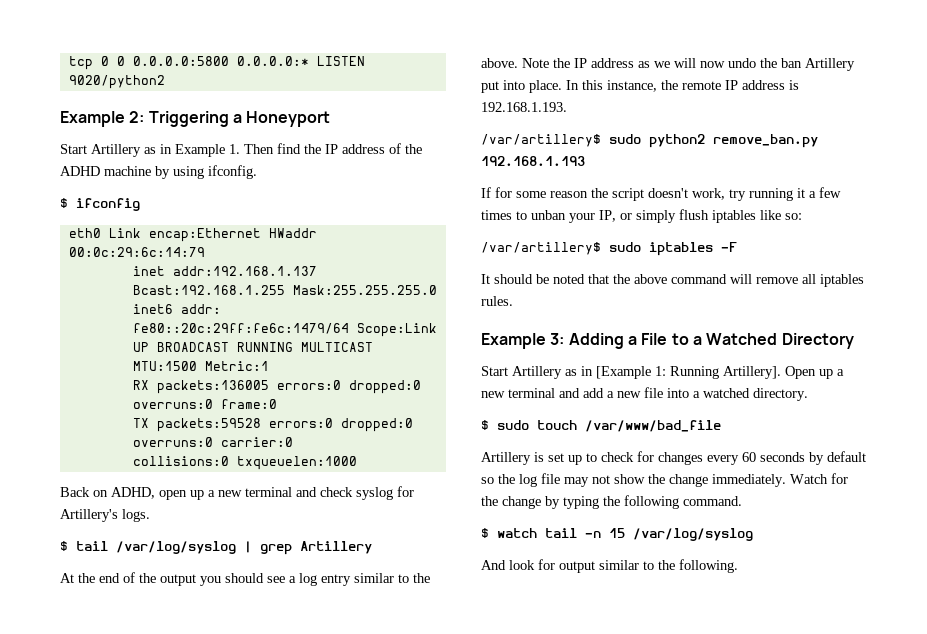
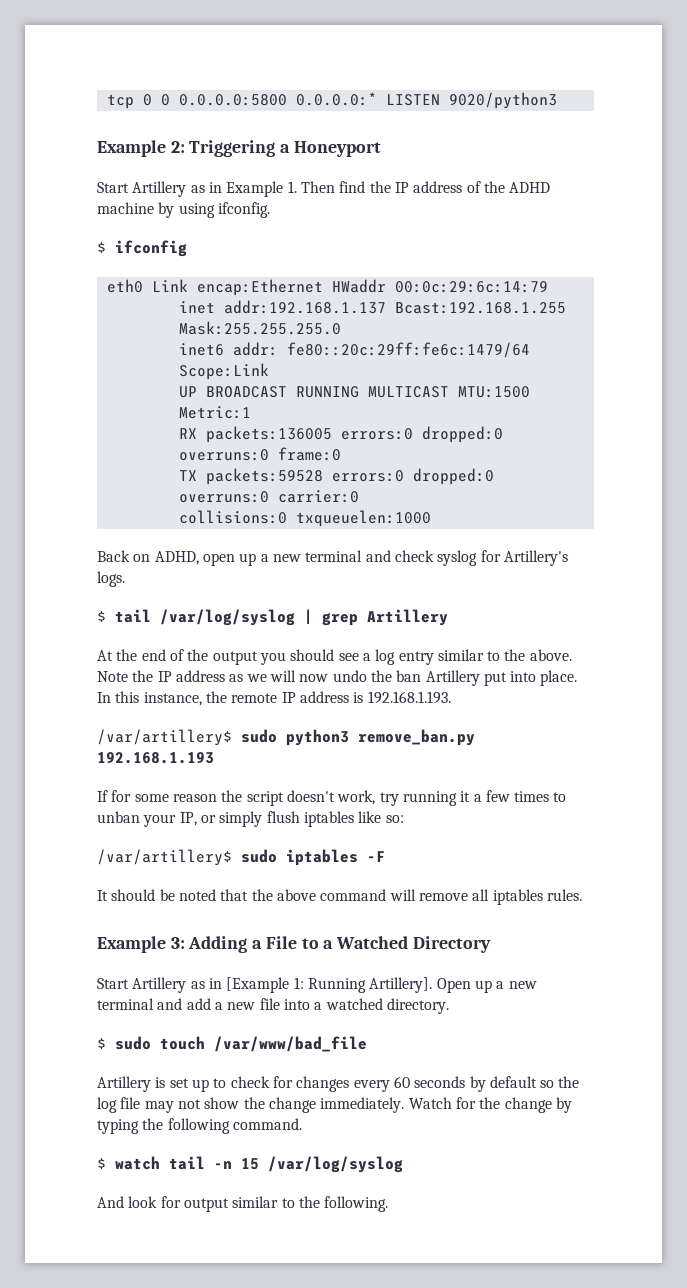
[68,75,165,89] 9020/python2 -> [448,92,557,109] 9020/python3
[649,134,705,148] python2 -> [286,729,349,746] python3

